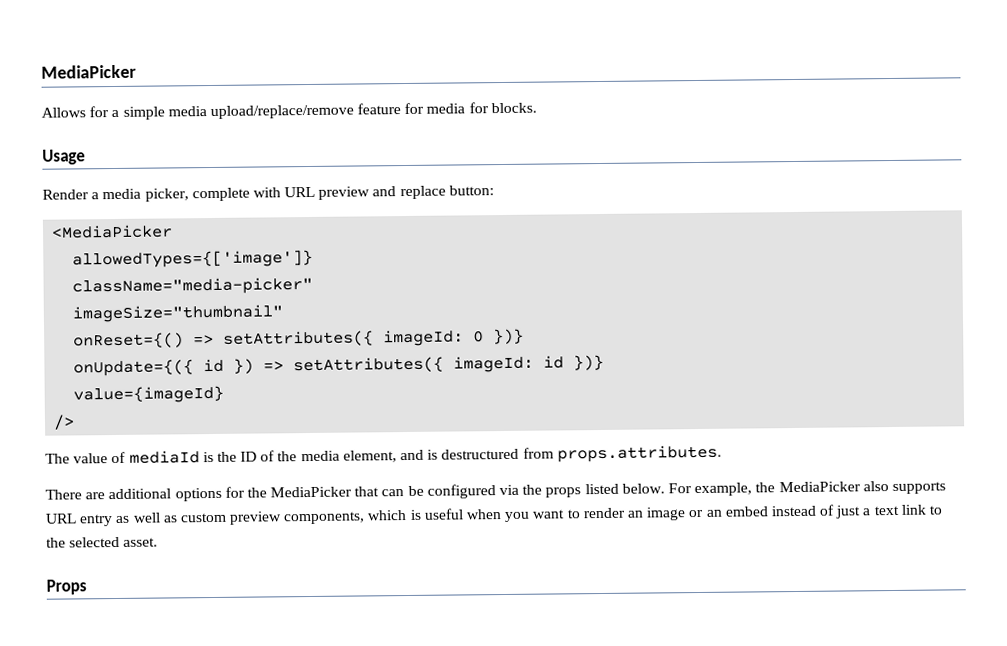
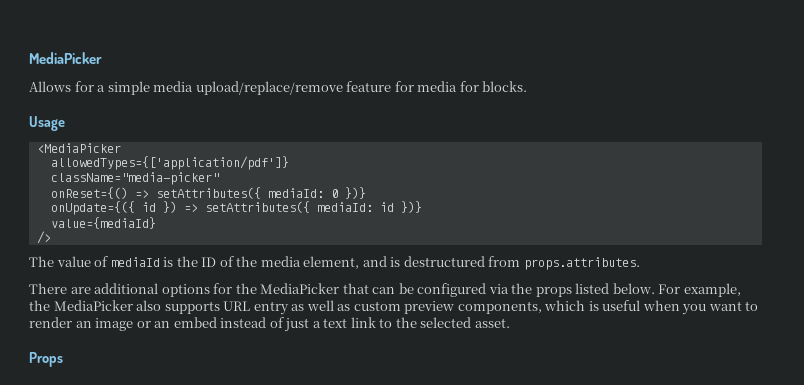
[42,185,494,202] // Render a media picker, complete with URL preview and replace button: -> (65, 123) none
[72,249,314,269] allowedTypes={['image']} -> [50,156,289,170] allowedTypes={['application/pdf']}
[72,304,284,323] // imageSize="thumbnail" -> (219, 178) none
[383,329,465,347] imageId: -> [267,188,324,198] mediaId:
[453,355,535,373] imageId: -> [316,202,373,212] mediaId:
[73,385,225,404] value={imageId} -> [50,217,156,229] value={mediaId}

